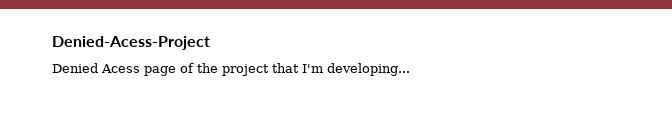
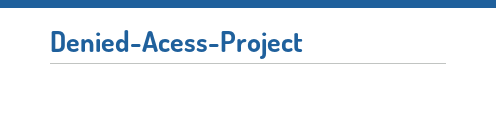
[52,63,410,76] // Denied Acess page of the project that I'm developing... -> (303, 44) none

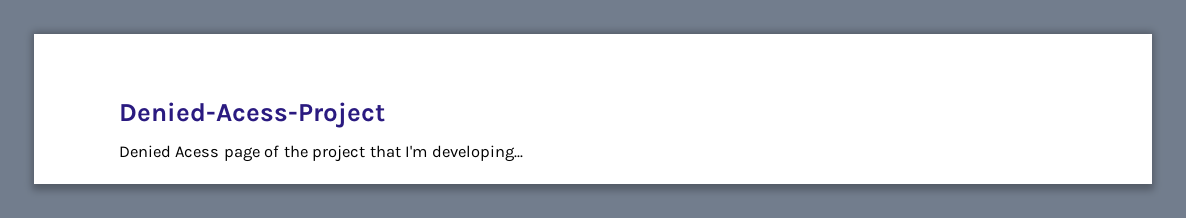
(303, 44) none -> [119,145,523,162] // Denied Acess page of the project that I'm developing...

